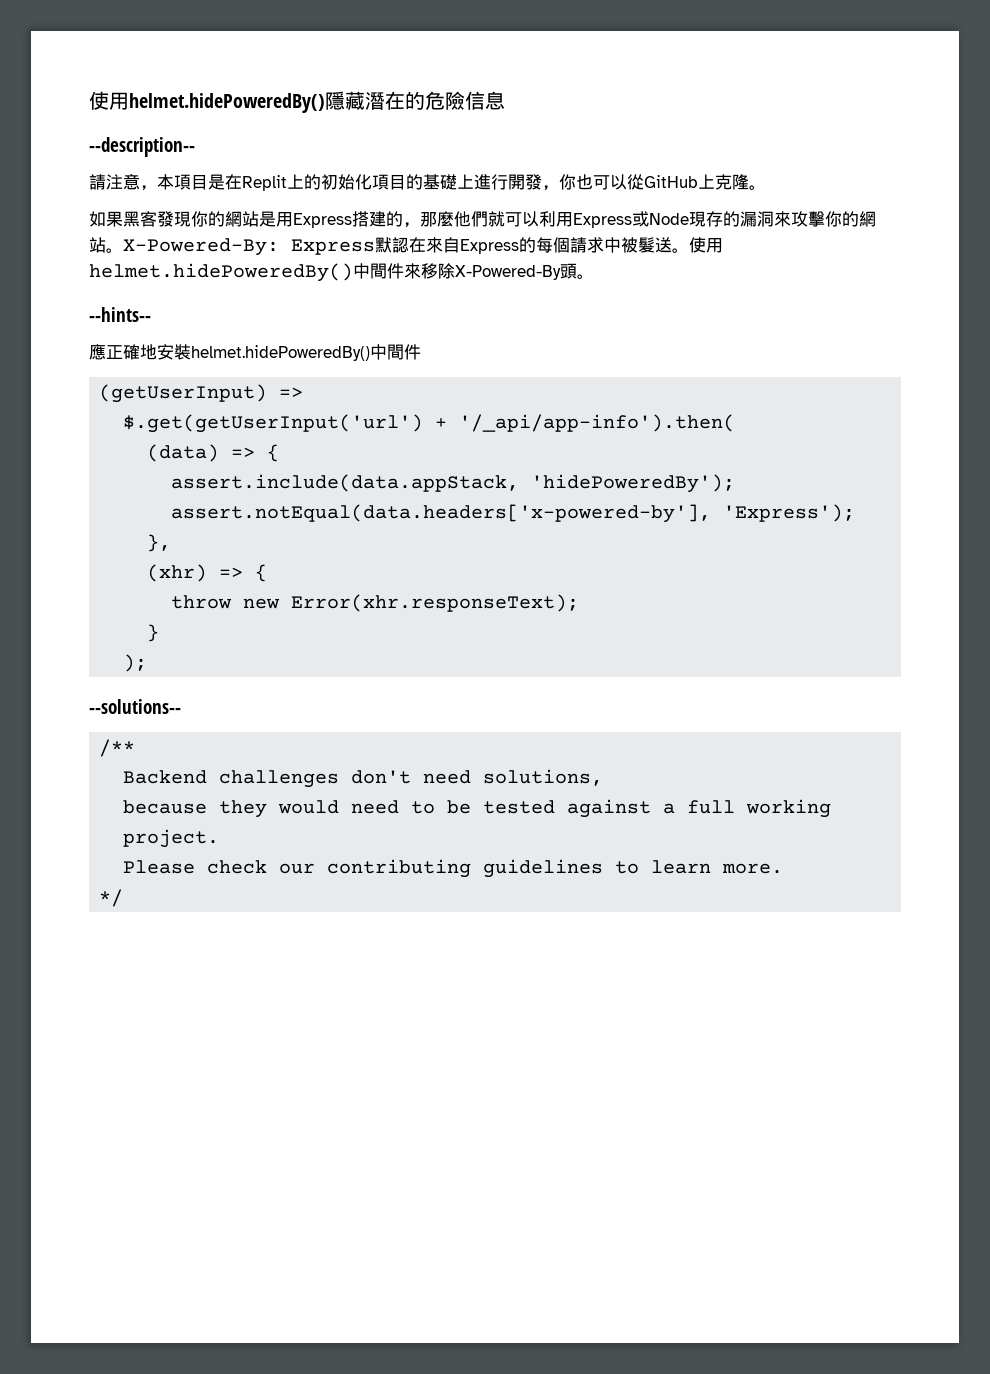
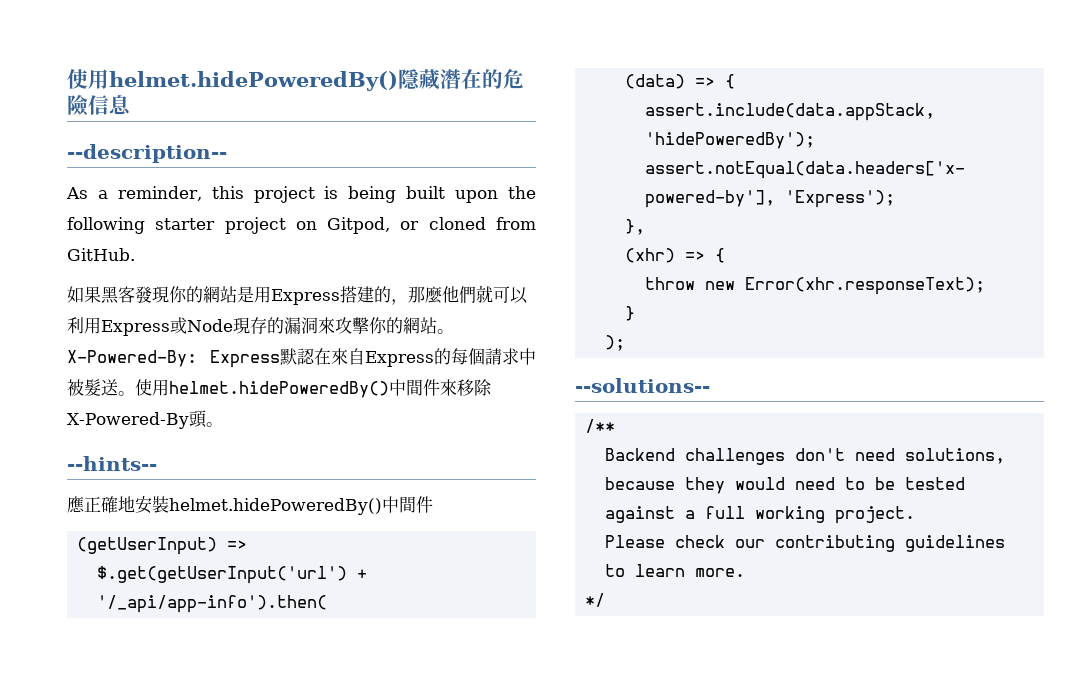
[89,174,766,191] 請注意，本項目是在Replit上的初始化項目的基礎上進行開發，你也可以從GitHub上克隆。 -> [66,186,536,203] [67,217,536,234] [67,248,135,261] As a reminder, this project is being built upon the following starter project on Gitpod, or cloned from GitHub.

